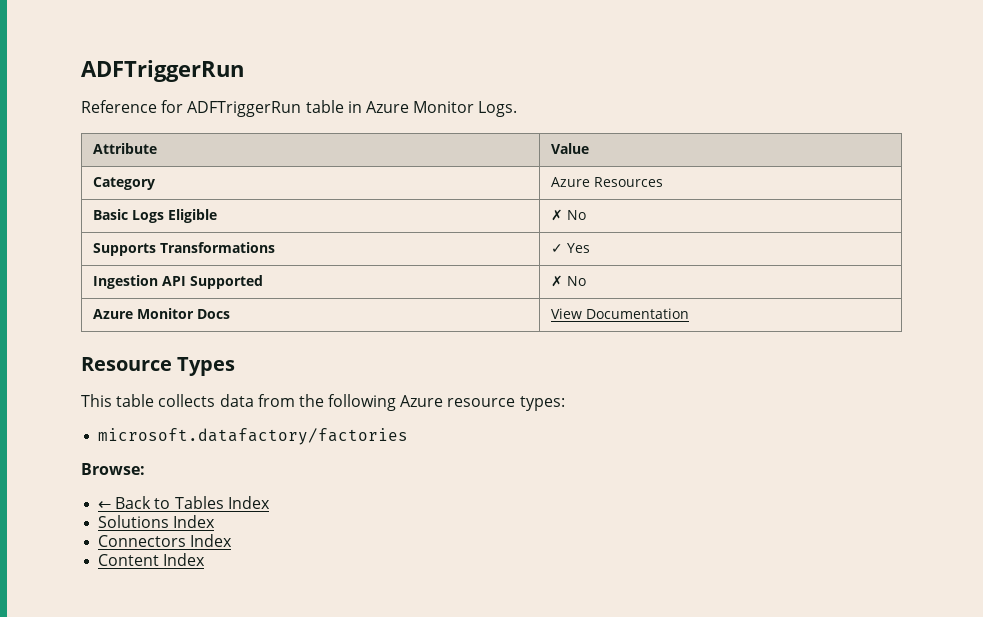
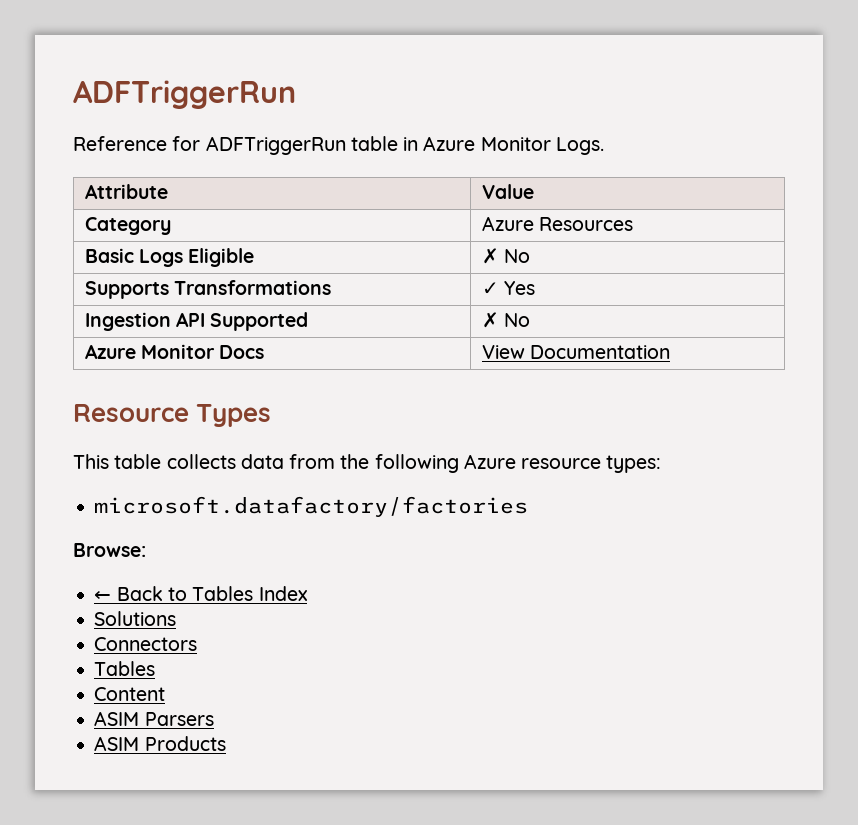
[173,515,216,528] Index -> (177, 618) none
[190,534,233,547] Index -> [94,661,156,676] // Tables
[163,553,206,566] Index -> [94,711,214,726] [94,736,226,751] // ASIM Parsers // ASIM Products

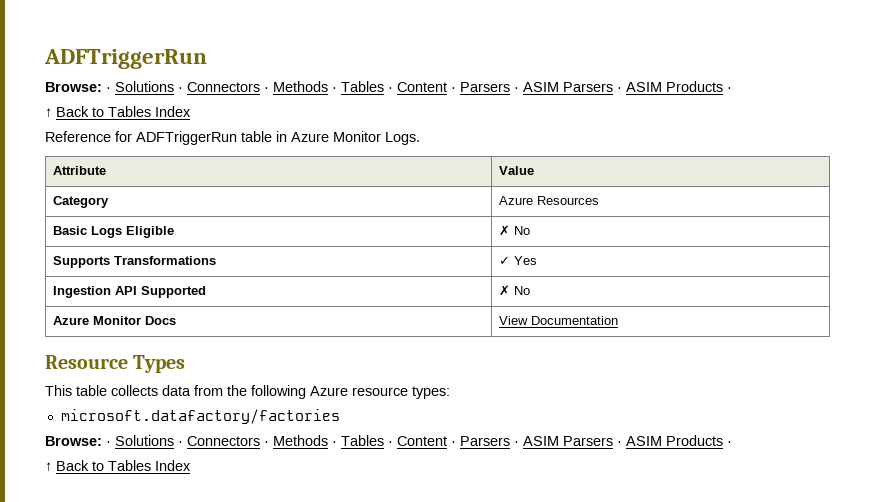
[73,80,296,109] ADFTriggerRun -> [44,49,207,69] [45,81,732,92] [45,106,191,117] ADFTriggerRun // Browse: · Solutions · Connectors · Methods · Tables · Content · Parsers · ASIM Parsers · ASIM Products · // ↑ Back to Tables Index
[94,586,308,601] [94,611,177,626] [94,637,198,651] [94,661,156,676] [94,687,166,701] [94,711,214,726] [94,736,226,751] // ← Back to Tables Index // Solutions // Connectors // Tables // Content // ASIM Parsers // ASIM Products -> [106,435,732,446] [45,460,191,471] · Solutions · Connectors · Methods · Tables · Content · Parsers · ASIM Parsers · ASIM Products · // ↑ Back to Tables Index

